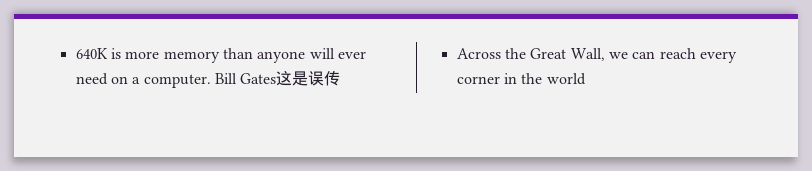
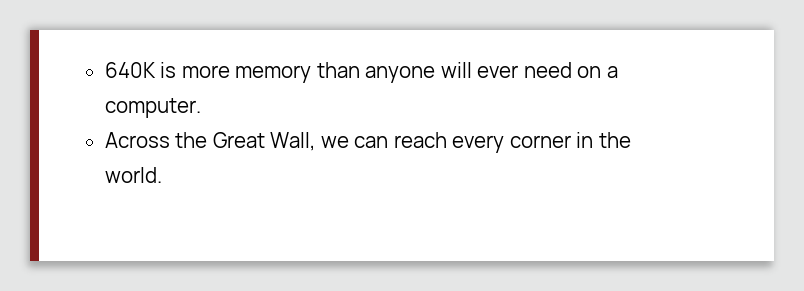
[214,71,341,86] Bill Gates这是误传 -> (201, 108) none
[546,73,586,85] world -> [104,167,162,183] world.

